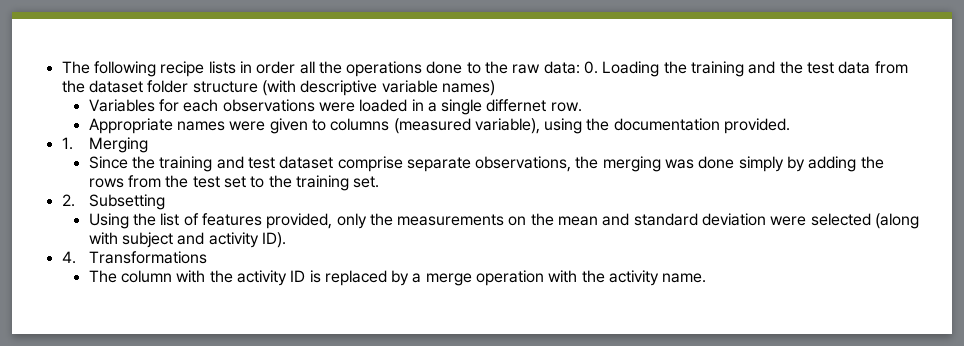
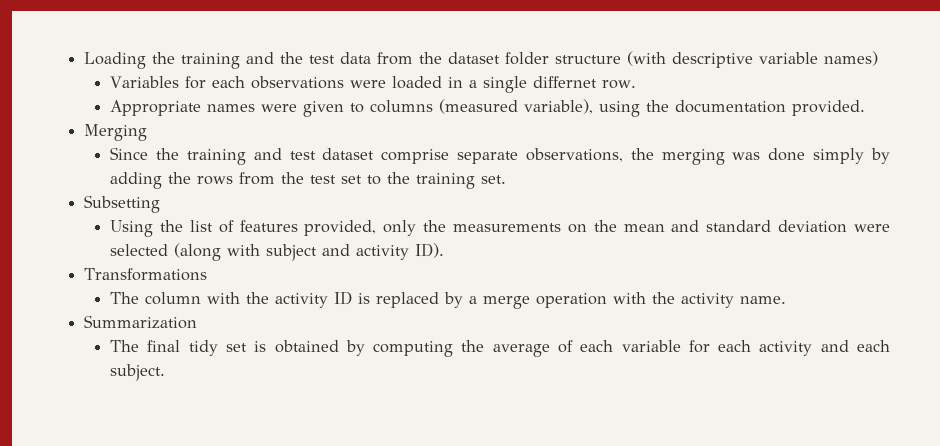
[61,61,599,77] The following recipe lists in order all the operations done to the raw data: 0. -> (84, 60) none
[61,137,73,150] 1. -> (866, 108) none
[61,194,75,207] 2. -> (507, 179) none
[61,251,76,264] 4. -> (445, 250) none
(707, 278) none -> [84,315,198,329] [110,340,890,357] [110,364,166,381] // Summarization // The final tidy set is obtained by computing the average of each variable for each activity and each subject.

